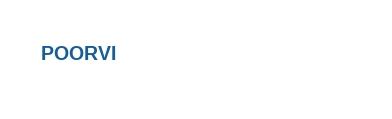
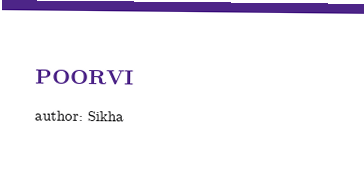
(116, 53) none -> [34,110,124,122] // author: Sikha

